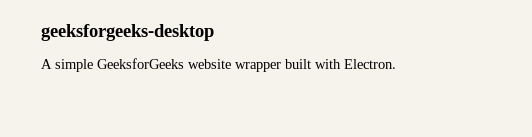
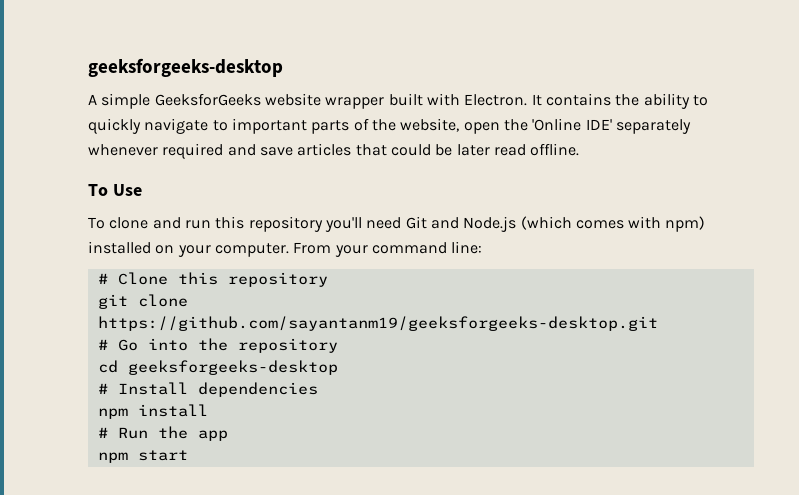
(396, 64) none -> [531,93,708,109] [88,118,691,134] [88,143,580,159] [88,184,142,196] [88,216,706,232] [88,241,483,257] [97,272,328,287] [97,294,188,309] [97,316,658,331] [97,338,338,353] [97,360,338,375] [97,382,318,397] [97,404,208,419] [97,426,228,441] [97,450,188,463] It contains the ability to quickly navigate to important parts of the website, open the 'Online IDE' separately whenever required and save articles that could be later read offline. // To Use // To clone and run this repository you'll need Git and Node.js (which comes with npm) installed on your computer. From your command line: // # Clone this repository // git clone https://github.com/sayantanm19/geeksforgeeks-desktop.git // # Go into the repository // cd geeksforgeeks-desktop // # Install dependencies // npm install // # Run the app // npm start

